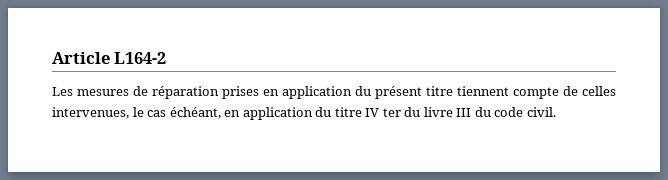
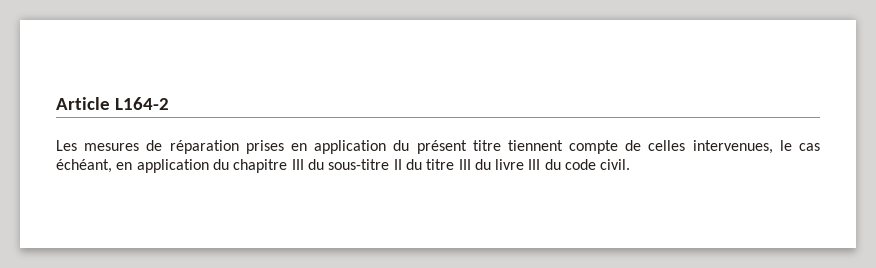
[334,107,401,117] titre IV ter -> [233,159,471,173] chapitre III du sous-titre II du titre III

